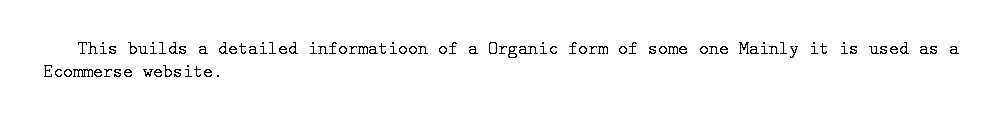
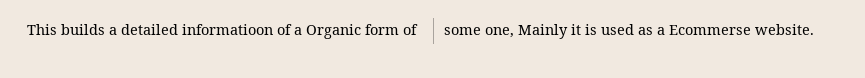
[698,40,729,58] one -> [485,27,514,38] one,

